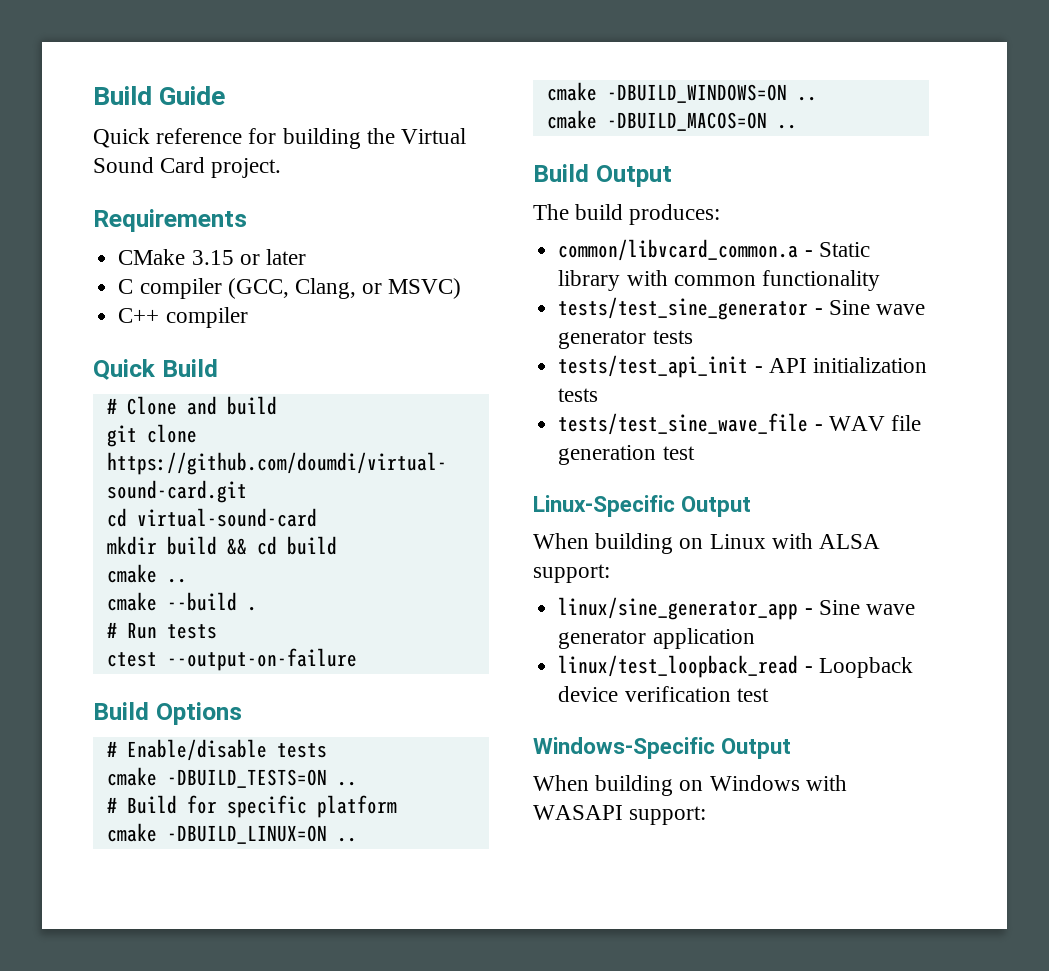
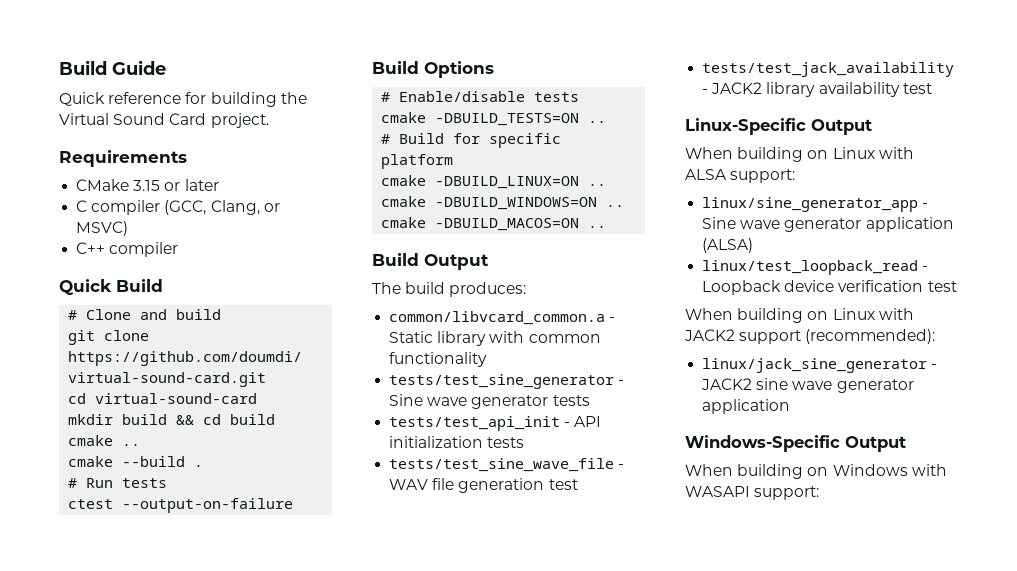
(695, 453) none -> [702,62,955,77] [702,82,932,97] // tests/test_jack_availability - JACK2 library availability test
(755, 638) none -> [702,238,754,253] (ALSA)
(769, 695) none -> [685,308,914,323] [684,329,936,344] [702,358,938,373] [701,378,914,393] [702,399,791,414] // When building on Linux with JACK2 support (recommended): // linux/jack_sine_generator - JACK2 sine wave generator application

